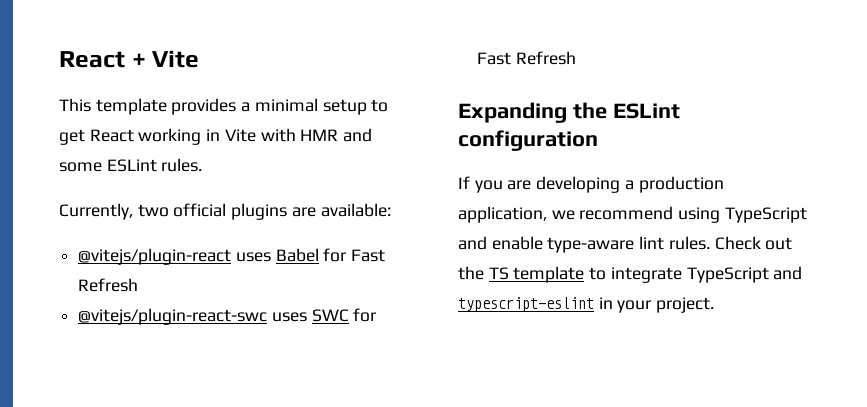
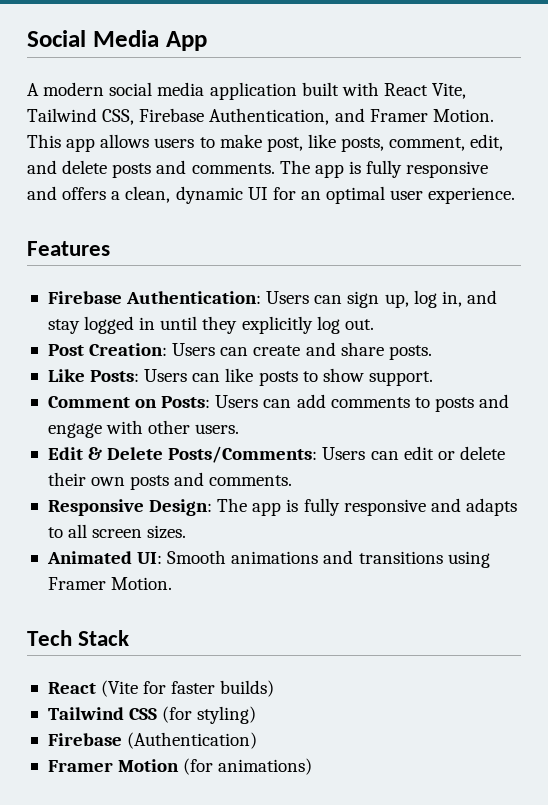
[59,50,200,68] [59,98,389,115] [59,128,373,145] [59,158,203,172] [59,203,391,220] [78,248,386,265] [78,278,139,292] [78,308,377,325] [477,51,576,65] [458,102,680,123] [458,130,598,151] [458,176,724,193] [458,206,807,223] [458,236,793,253] [458,266,803,283] [458,297,715,313] React + Vite // This template provides a minimal setup to get React working in Vite with HMR and some ESLint rules. // Currently, two official plugins are available: // @vitejs/plugin-react uses Babel for Fast Refresh // @vitejs/plugin-react-swc uses SWC for Fast Refresh // Expanding the ESLint configuration // If you are developing a production application, we recommend using TypeScript and enable type-aware lint rules. Check out the TS template to integrate TypeScript and typescript-eslint in your project. -> [27,30,207,51] [27,82,467,100] [27,108,494,125] [27,134,504,152] [27,160,489,178] [27,186,516,204] [27,241,110,256] [47,290,497,308] [47,316,374,334] [47,342,432,360] [47,368,433,386] [47,394,510,412] [47,420,240,438] [47,446,505,463] [47,472,293,490] [47,498,517,516] [47,524,187,539] [46,550,490,568] [47,577,173,590] [27,630,130,646] [47,680,275,697] [47,706,257,724] [47,732,258,749] [47,758,313,775] Social Media App // A modern social media application built with React Vite, Tailwind CSS, Firebase Authentication, and Framer Motion. This app allows users to make post, like posts, comment, edit, and delete posts and comments. The app is fully responsive and offers a clean, dynamic UI for an optimal user experience. // Features // Firebase Authentication: Users can sign up, log in, and stay logged in until they explicitly log out. // Post Creation: Users can create and share posts. // Like Posts: Users can like posts to show support. // Comment on Posts: Users can add comments to posts and engage with other users. // Edit & Delete Posts/Comments: Users can edit or delete their own posts and comments. // Responsive Design: The app is fully responsive and adapts to all screen sizes. // Animated UI: Smooth animations and transitions using Framer Motion. // Tech Stack // React (Vite for faster builds) // Tailwind CSS (for styling) // Firebase (Authentication) // Framer Motion (for animations)

